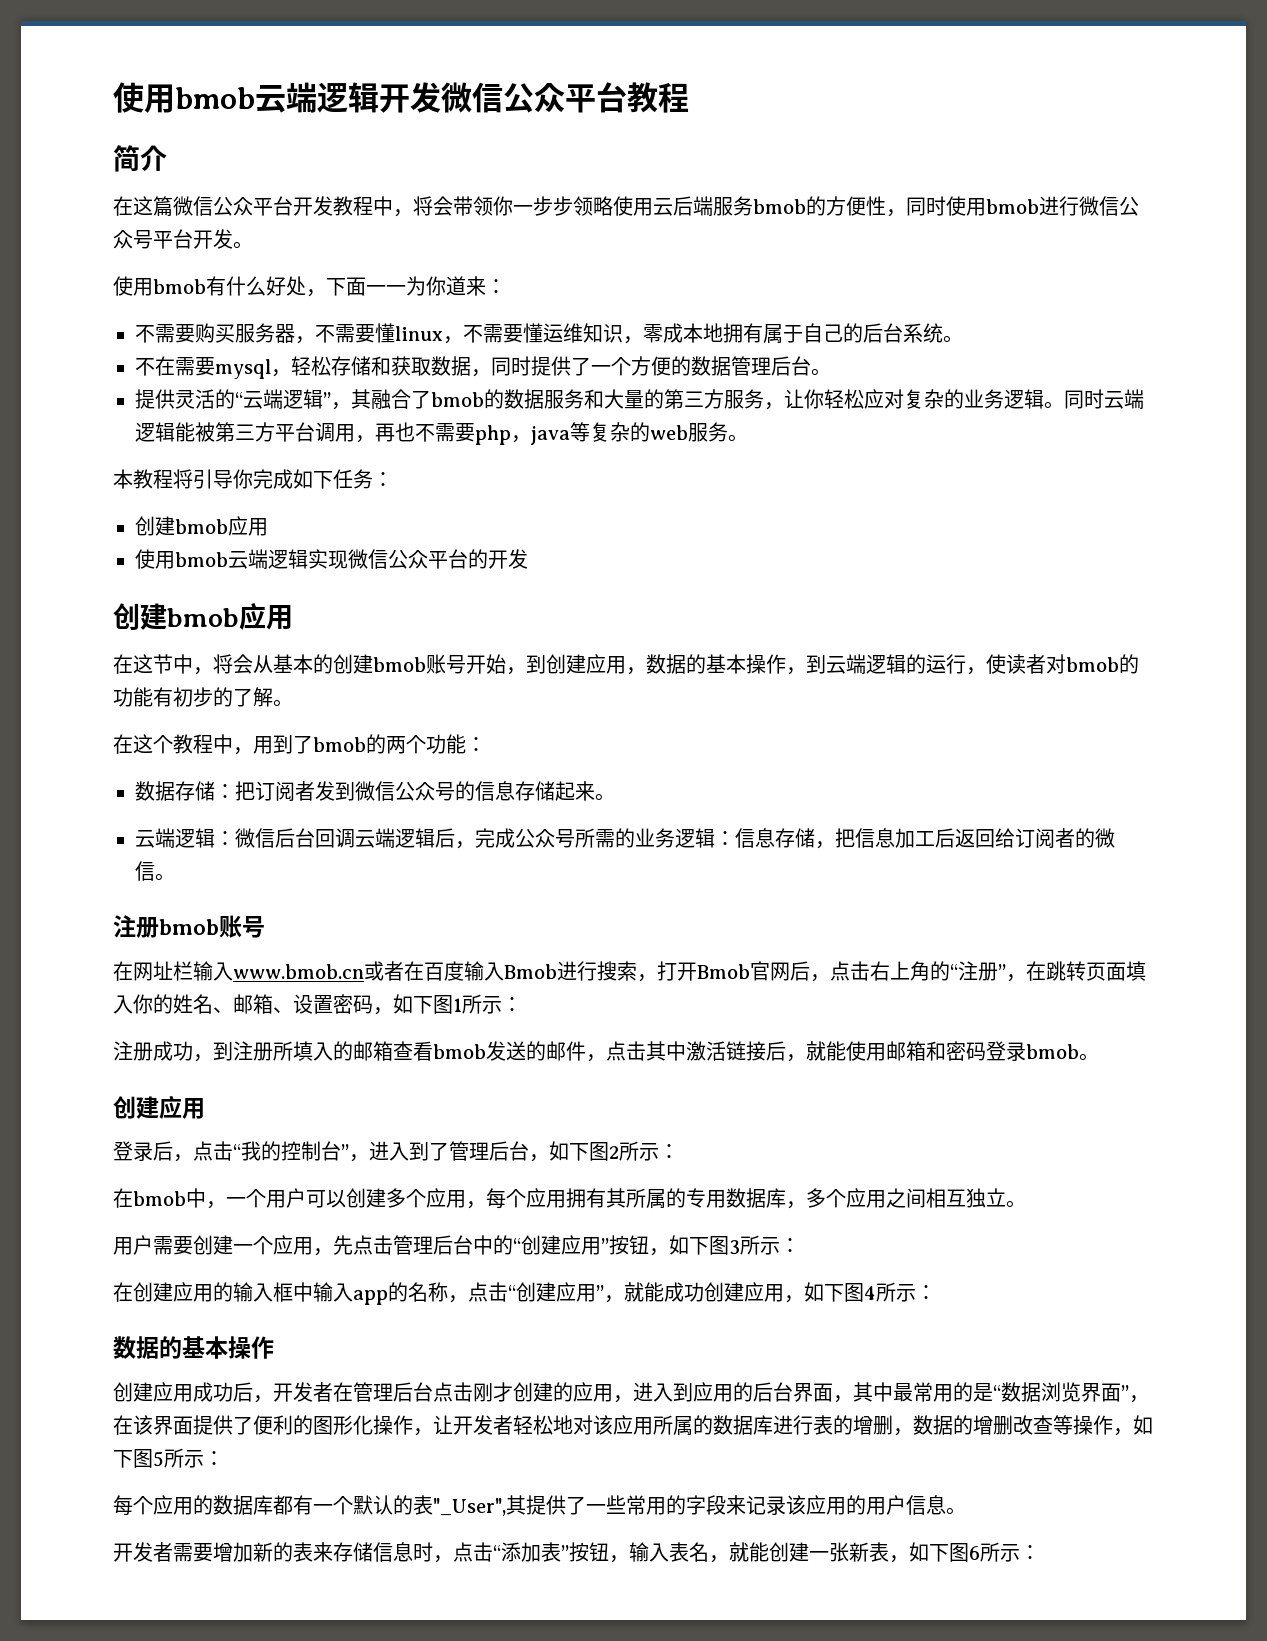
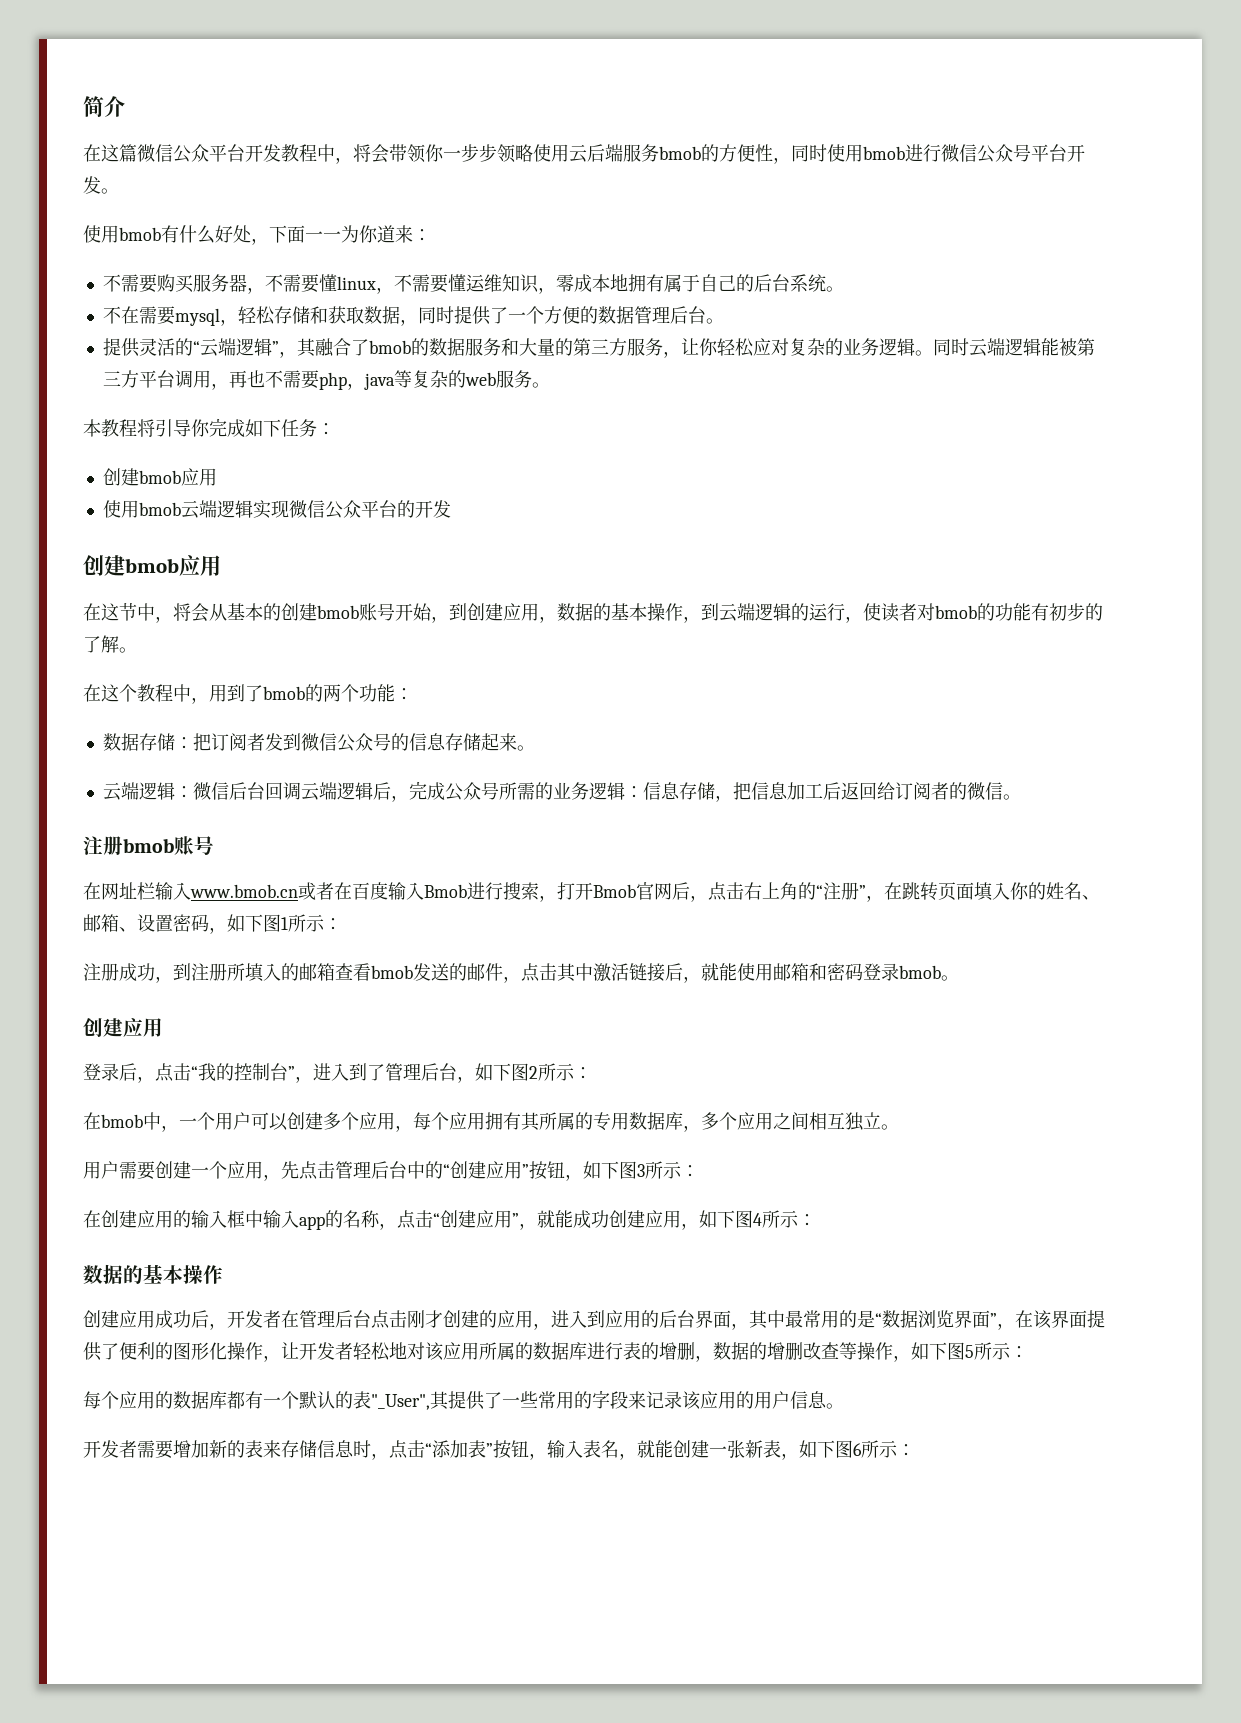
[113,82,689,113] 使用bmob云端逻辑开发微信公众平台教程 // -> (83, 106) none

